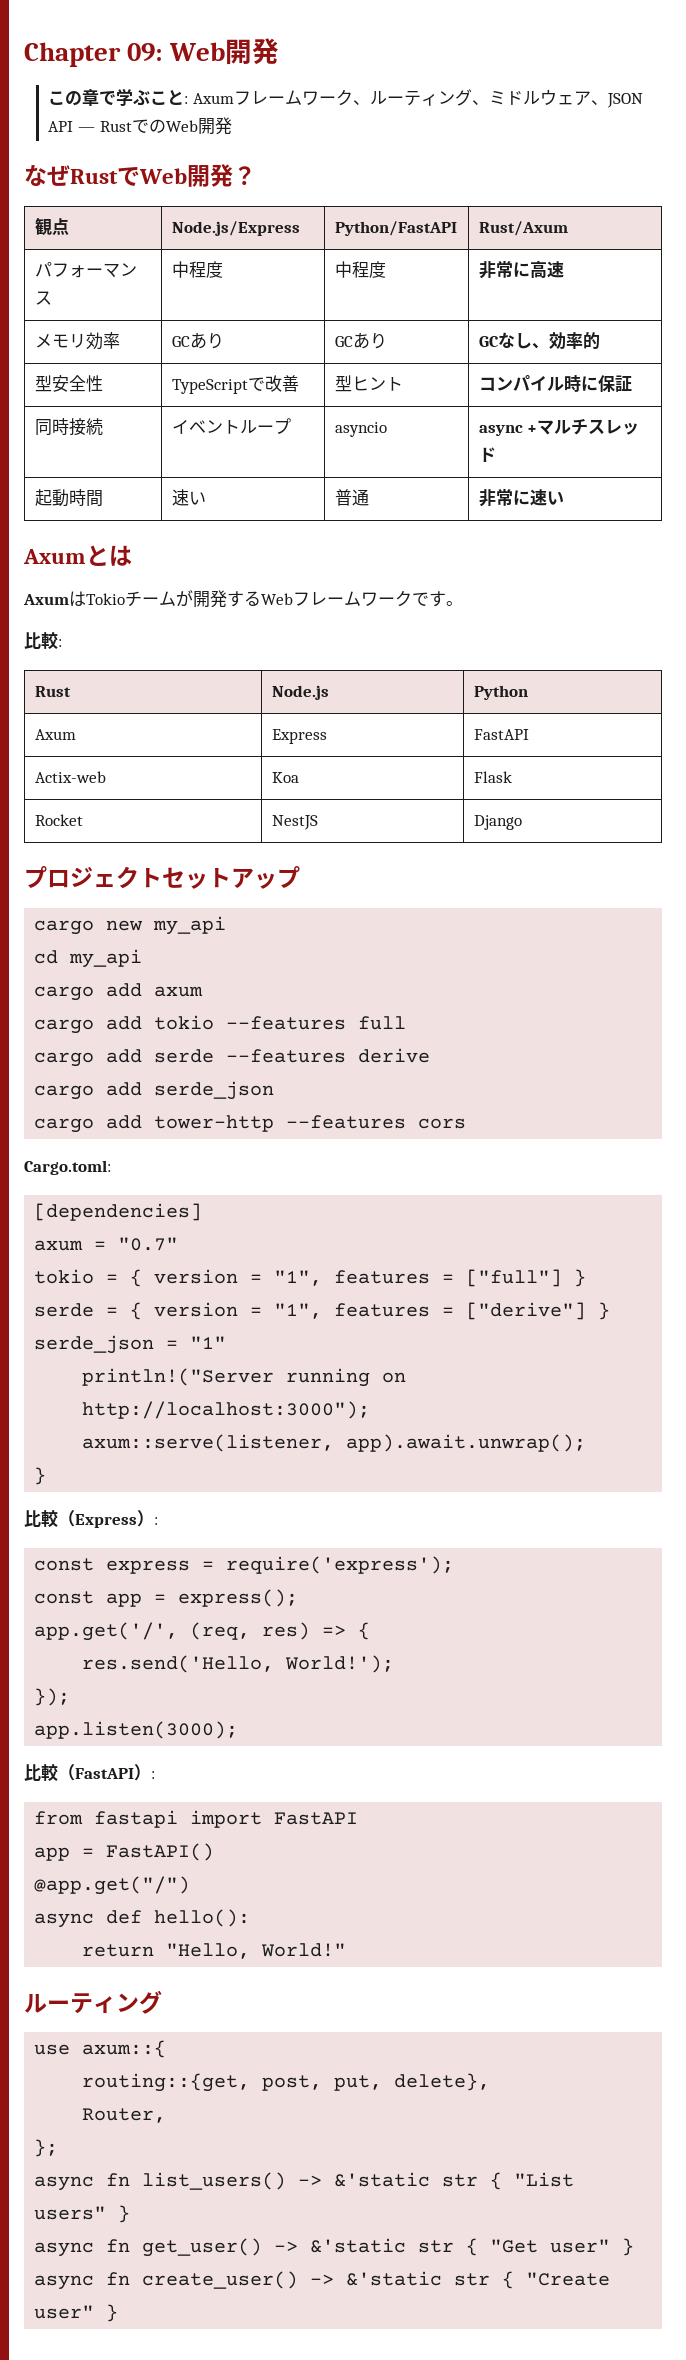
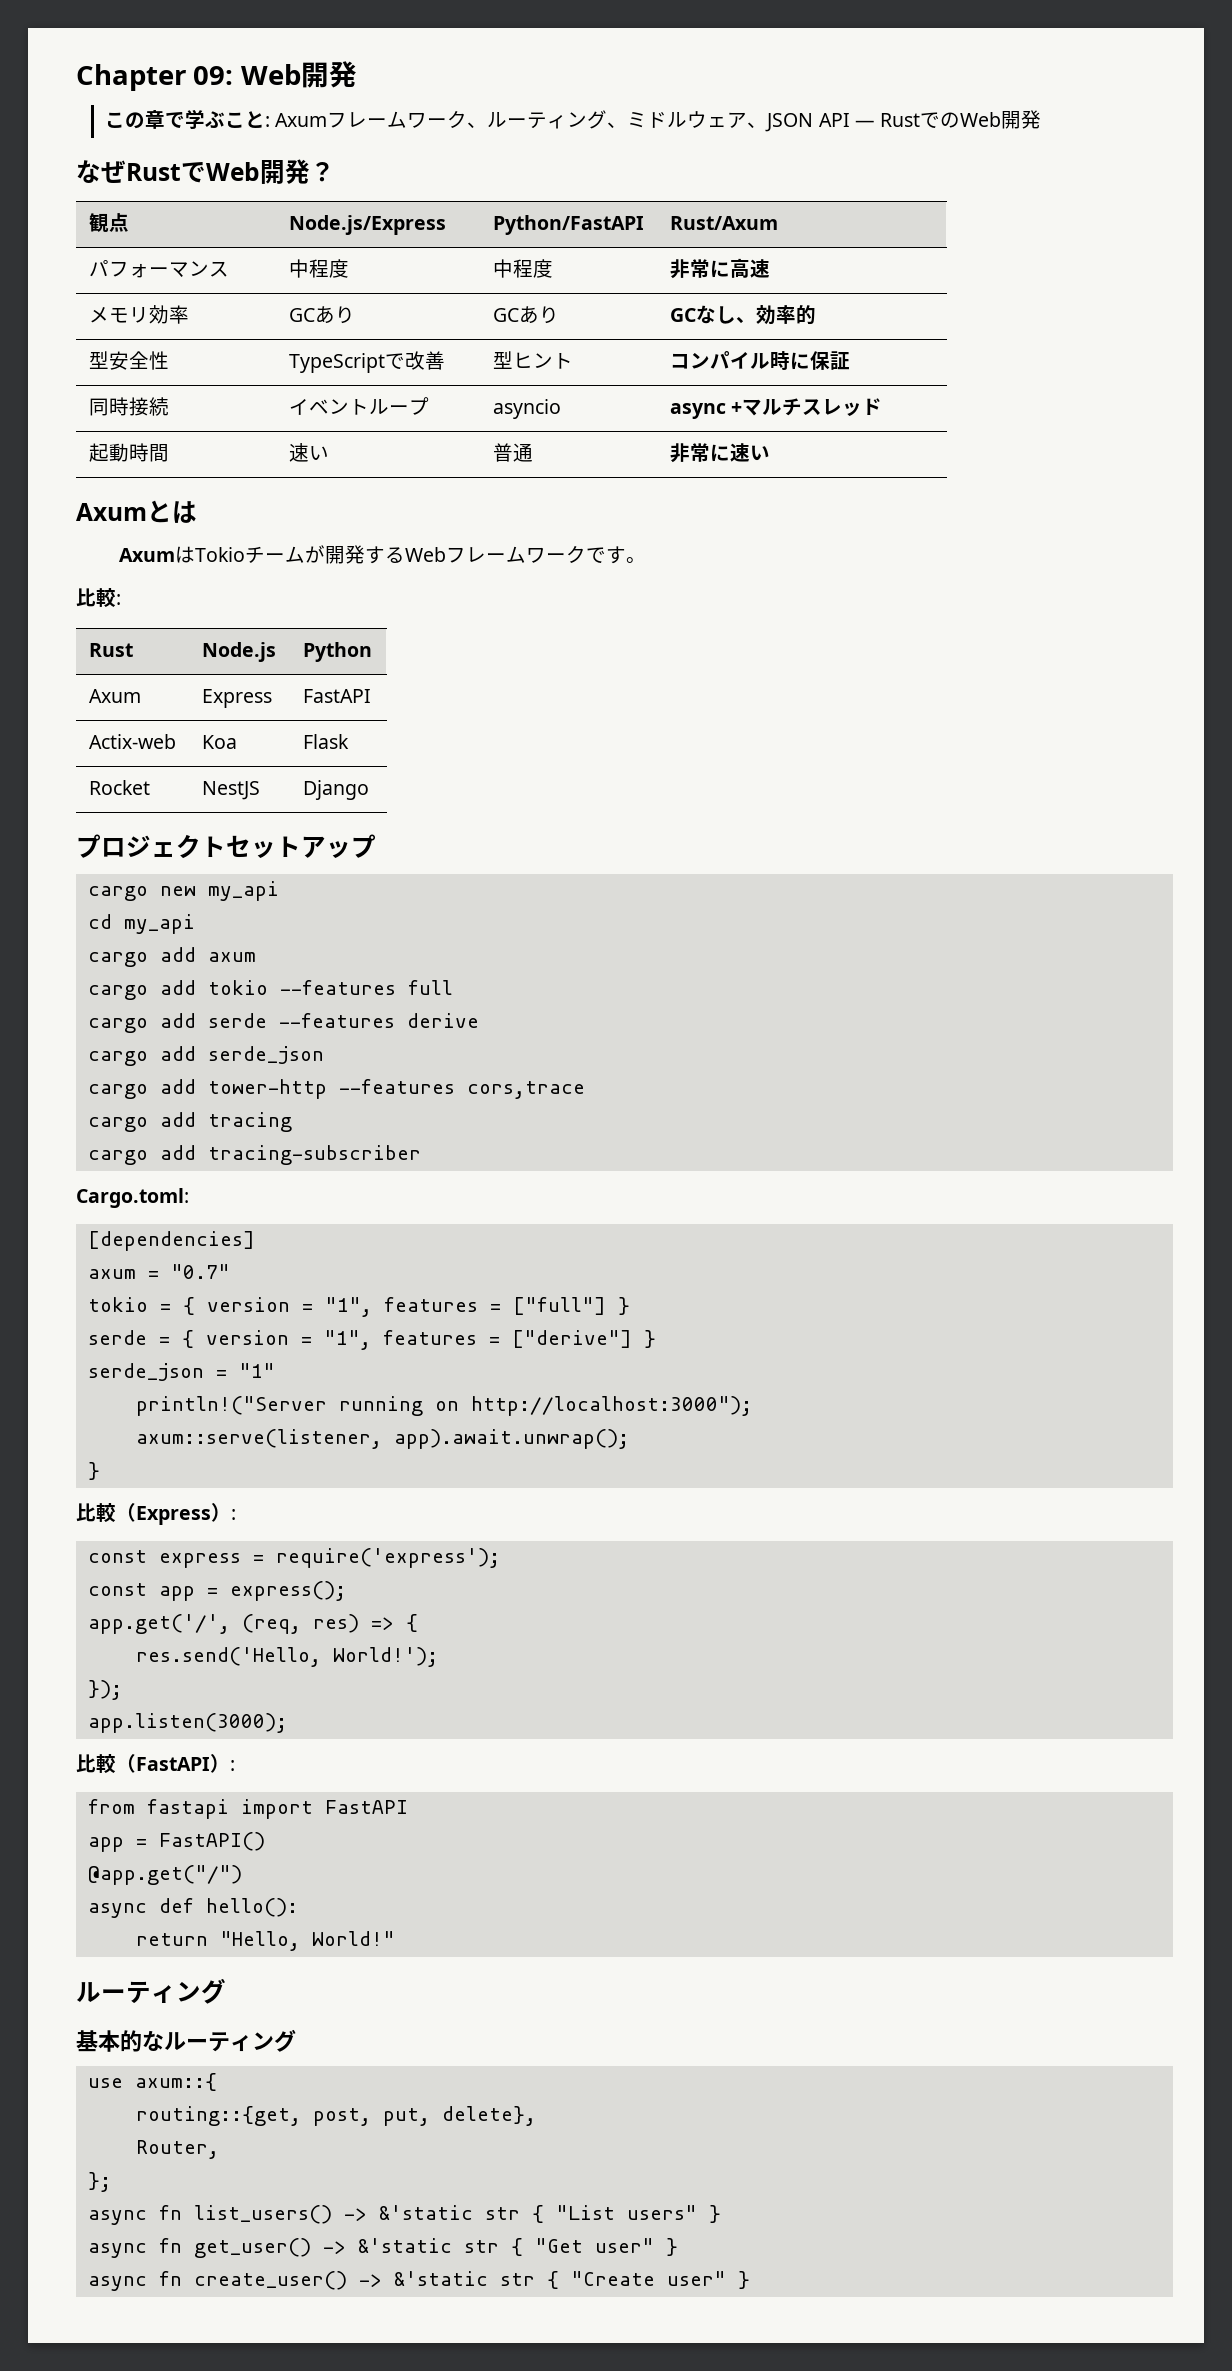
[418,1118,467,1129] cors -> [466,1081,585,1099] [87,1112,292,1132] [87,1145,421,1165] cors,trace // cargo add tracing // cargo add tracing-subscriber
(162, 2002) none -> [76,2029,296,2052] // 基本的なルーティング

